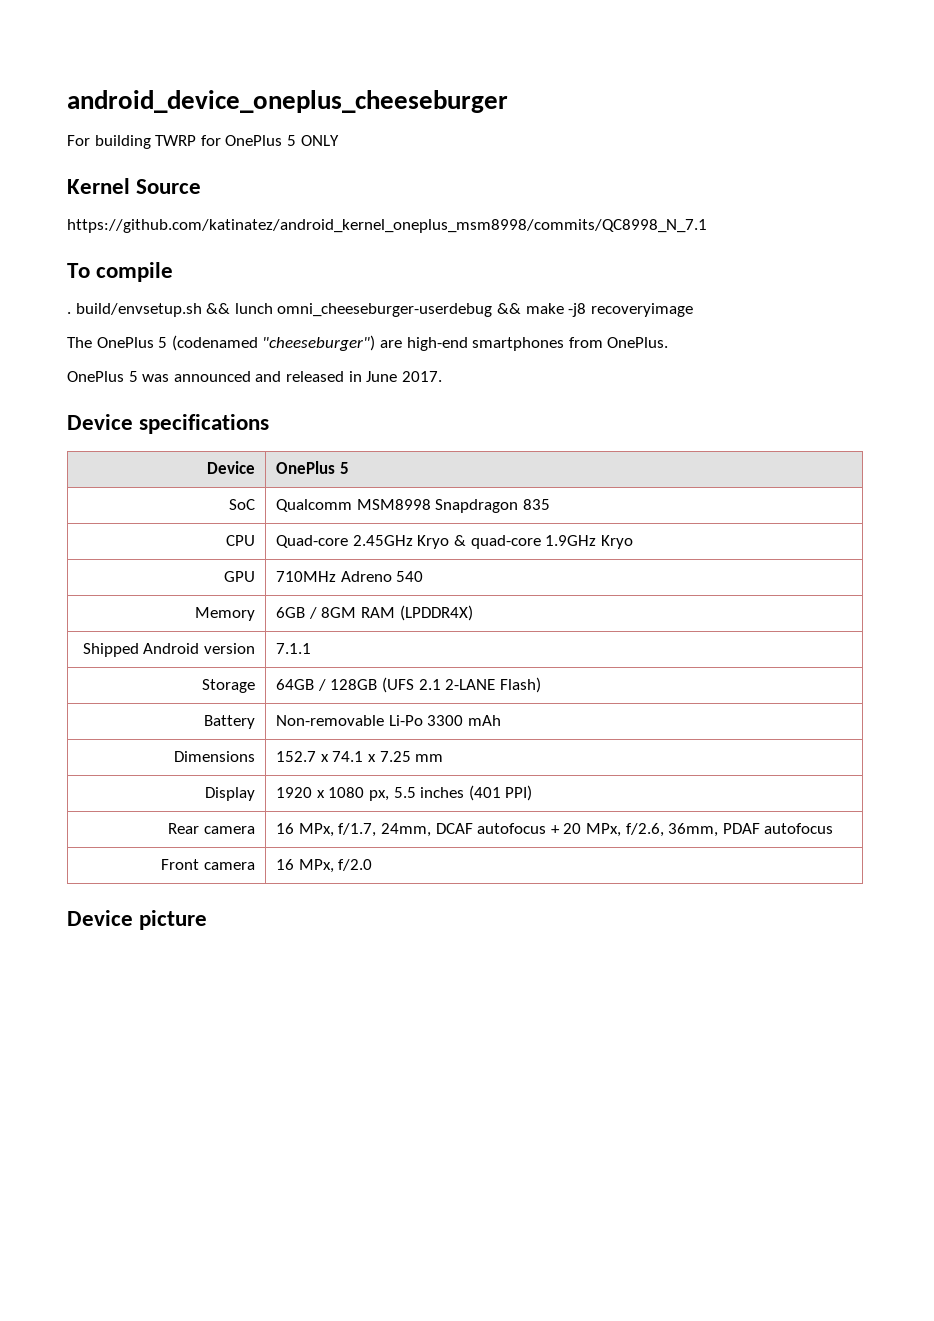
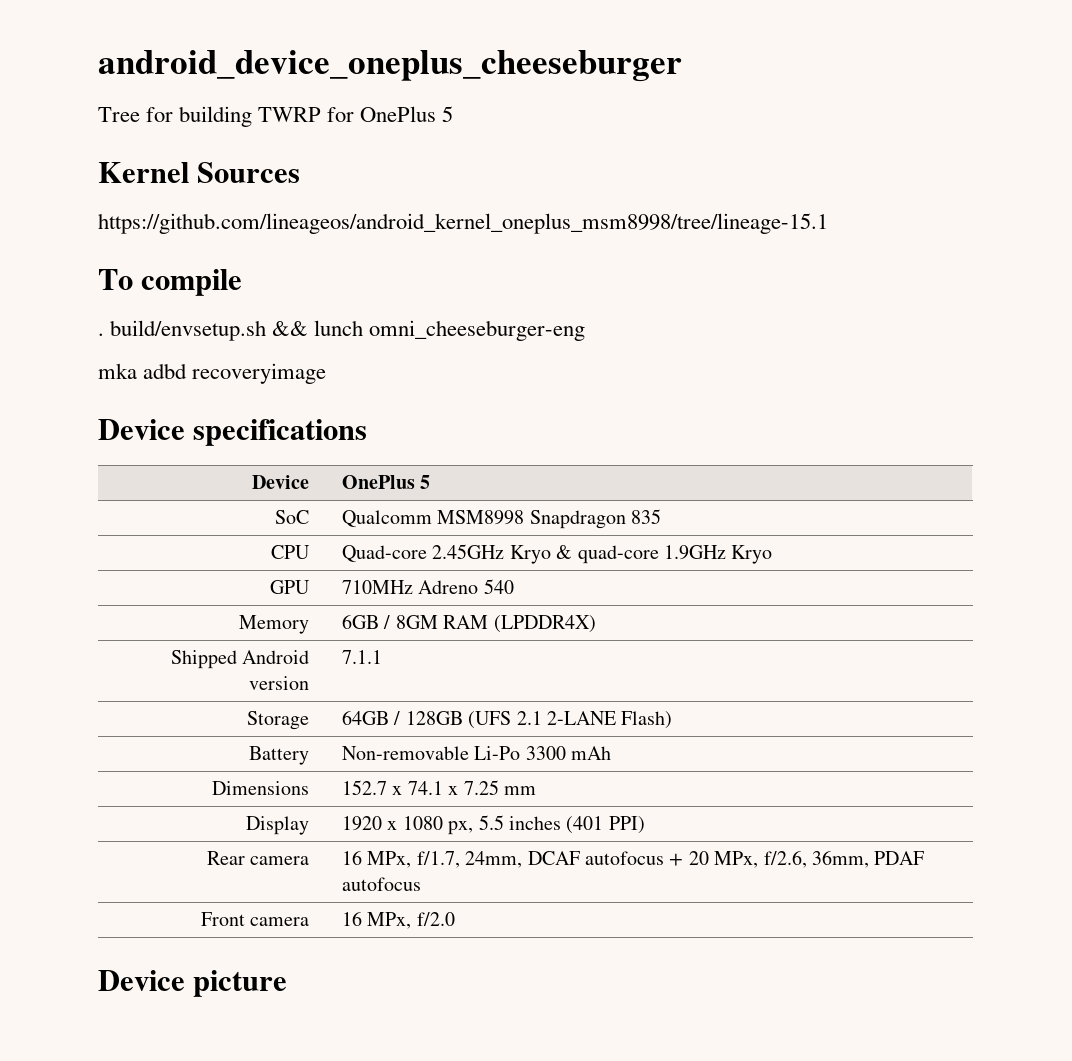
[67,135,90,146] For -> [98,107,174,122] Tree for
[300,135,339,146] ONLY -> (454, 114) none
[136,179,202,194] [67,219,707,233] Source // https://github.com/katinatez/android_kernel_oneplus_msm8998/commits/QC8998_N_7.1 -> [197,162,301,183] [98,213,828,234] Sources // https://github.com/lineageos/android_kernel_oneplus_msm8998/tree/lineage-15.1
[277,303,693,317] [67,335,669,351] [67,371,442,382] omni_cheeseburger-userdebug && make -j8 recoveryimage // The OnePlus 5 (codenamed "cheeseburger") are high-end smartphones from OnePlus. // OnePlus 5 was announced and released in June 2017. -> [369,320,586,341] [98,363,327,384] omni_cheeseburger-eng // mka adbd recoveryimage

